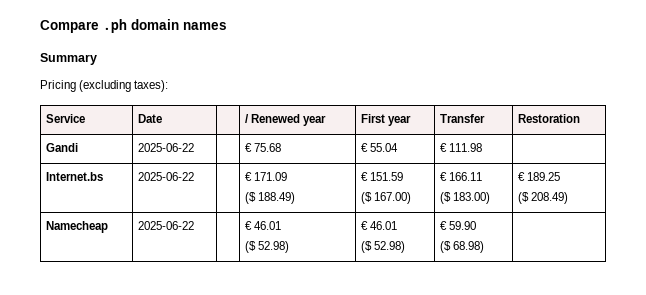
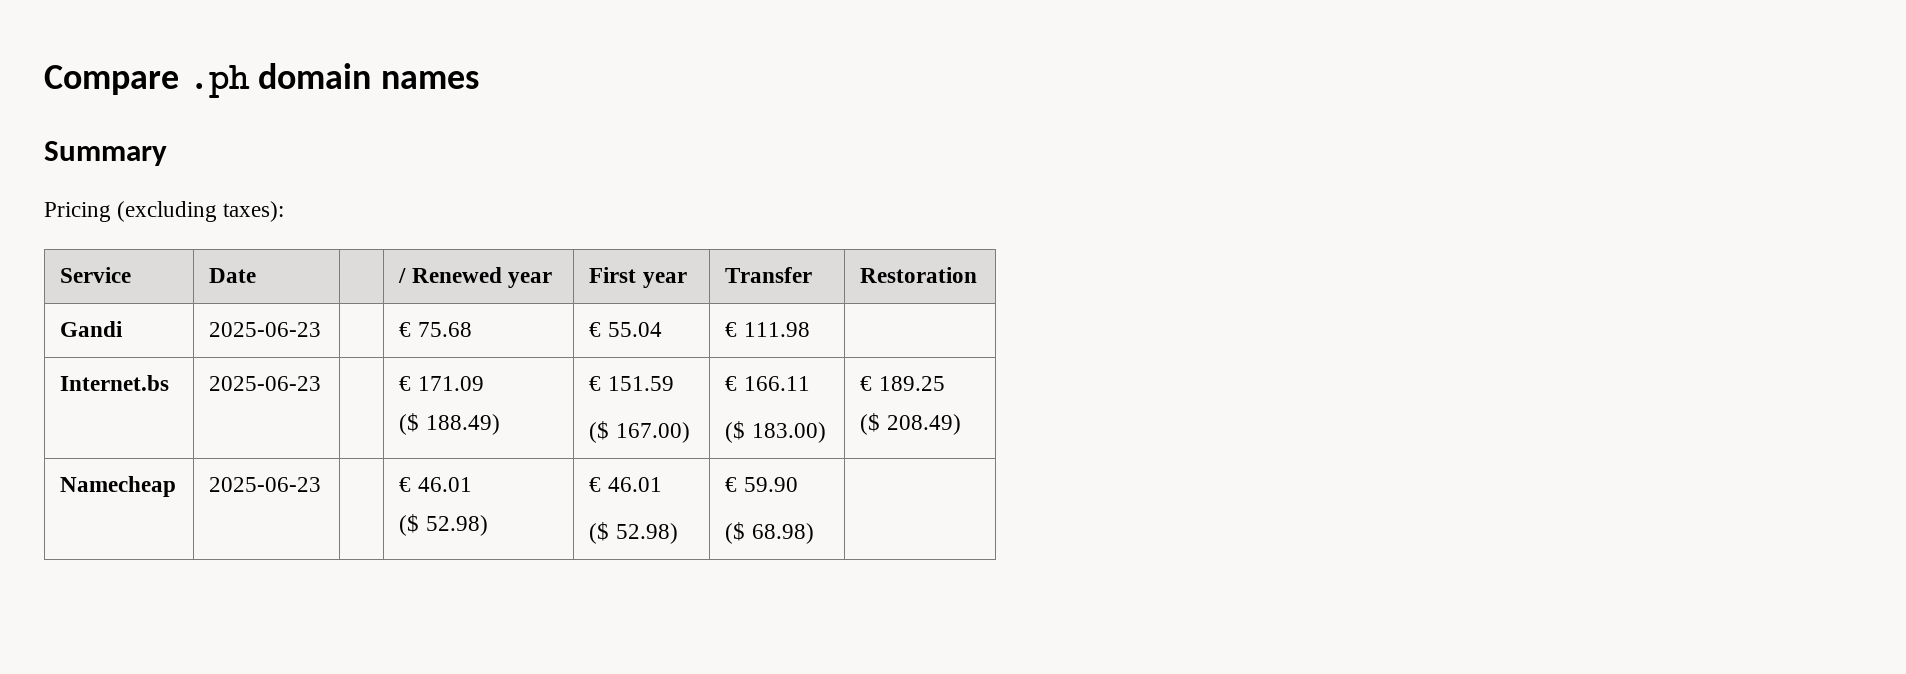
[138,143,195,152] 2025-06-22 -> [209,322,322,337] 2025-06-23
[138,172,195,181] 2025-06-22 -> [209,376,322,391] 2025-06-23
[138,221,195,230] 2025-06-22 -> [209,477,322,492] 2025-06-23

